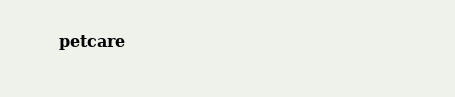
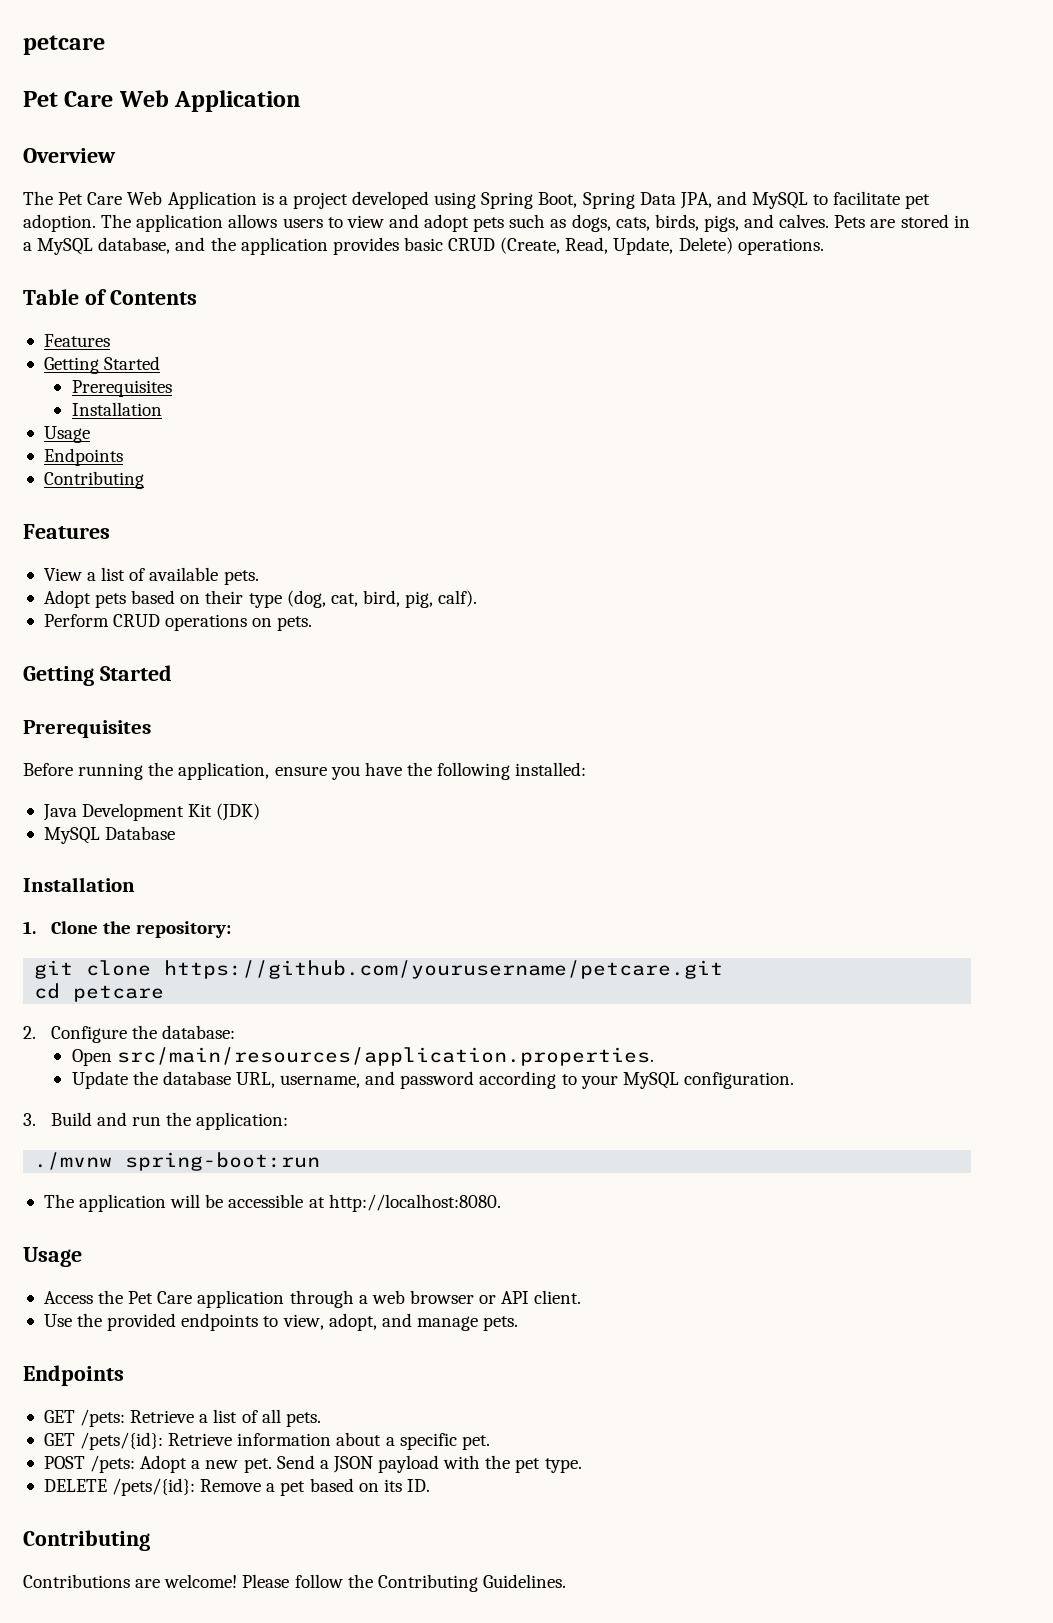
[59,35,125,50] petcare -> [23,35,105,55] [23,90,302,112] [23,148,116,163] [23,191,931,209] [23,214,970,232] [23,237,824,255] [23,289,197,305] [43,334,110,347] [43,356,161,374] [71,380,172,397] [71,402,162,416] [43,426,90,443] [43,448,123,466] [43,471,144,489] [23,524,110,539] [43,567,259,585] [43,590,478,608] [43,614,313,631] [23,665,172,686] [23,720,151,738] [23,762,587,780] [42,803,261,821] [43,826,176,844] [23,877,135,892] [23,921,231,938] [34,960,724,979] [34,983,165,1002] [23,1025,235,1043] [71,1047,654,1066] [71,1071,794,1089] [23,1112,289,1130] [34,1152,321,1171] [43,1194,501,1212] [23,1247,82,1267] [43,1290,582,1308] [43,1313,519,1331] [23,1365,124,1386] [43,1409,321,1427] [43,1432,490,1450] [43,1455,582,1473] [43,1478,430,1496] [23,1530,150,1551] [23,1574,566,1592] petcare // Pet Care Web Application // Overview // The Pet Care Web Application is a project developed using Spring Boot, Spring Data JPA, and MySQL to facilitate pet adoption. The application allows users to view and adopt pets such as dogs, cats, birds, pigs, and calves. Pets are stored in a MySQL database, and the application provides basic CRUD (Create, Read, Update, Delete) operations. // Table of Contents // Features // Getting Started // Prerequisites // Installation // Usage // Endpoints // Contributing // Features // View a list of available pets. // Adopt pets based on their type (dog, cat, bird, pig, calf). // Perform CRUD operations on pets. // Getting Started // Prerequisites // Before running the application, ensure you have the following installed: // Java Development Kit (JDK) // MySQL Database // Installation // 1. Clone the repository: // git clone https://github.com/yourusername/petcare.git // cd petcare // 2. Configure the database: // Open src/main/resources/application.properties. // Update the database URL, username, and password according to your MySQL configuration. // 3. Build and run the application: // ./mvnw spring-boot:run // The application will be accessible at http://localhost:8080. // Usage // Access the Pet Care application through a web browser or API client. // Use the provided endpoints to view, adopt, and manage pets. // Endpoints // GET /pets: Retrieve a list of all pets. // GET /pets/{id}: Retrieve information about a specific pet. // POST /pets: Adopt a new pet. Send a JSON payload with the pet type. // DELETE /pets/{id}: Remove a pet based on its ID. // Contributing // Contributions are welcome! Please follow the Contributing Guidelines.

